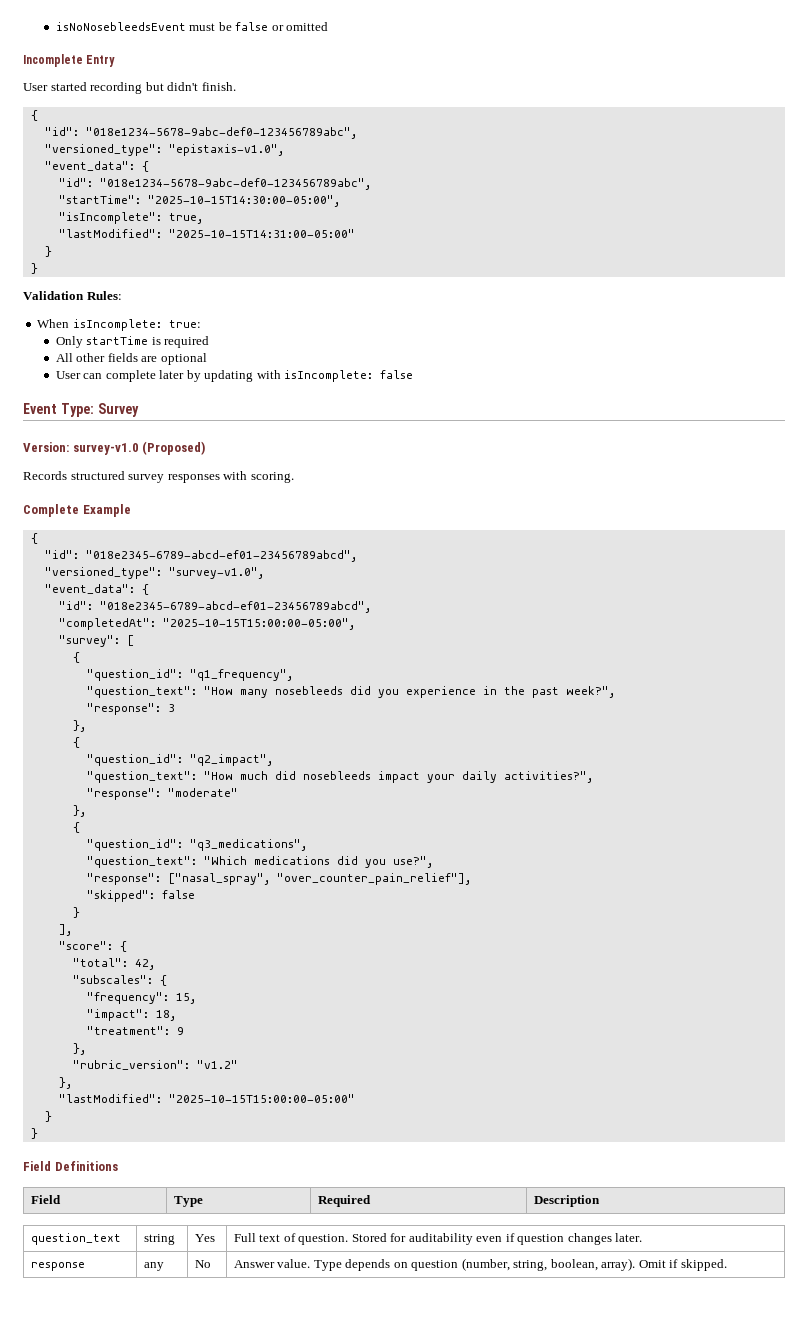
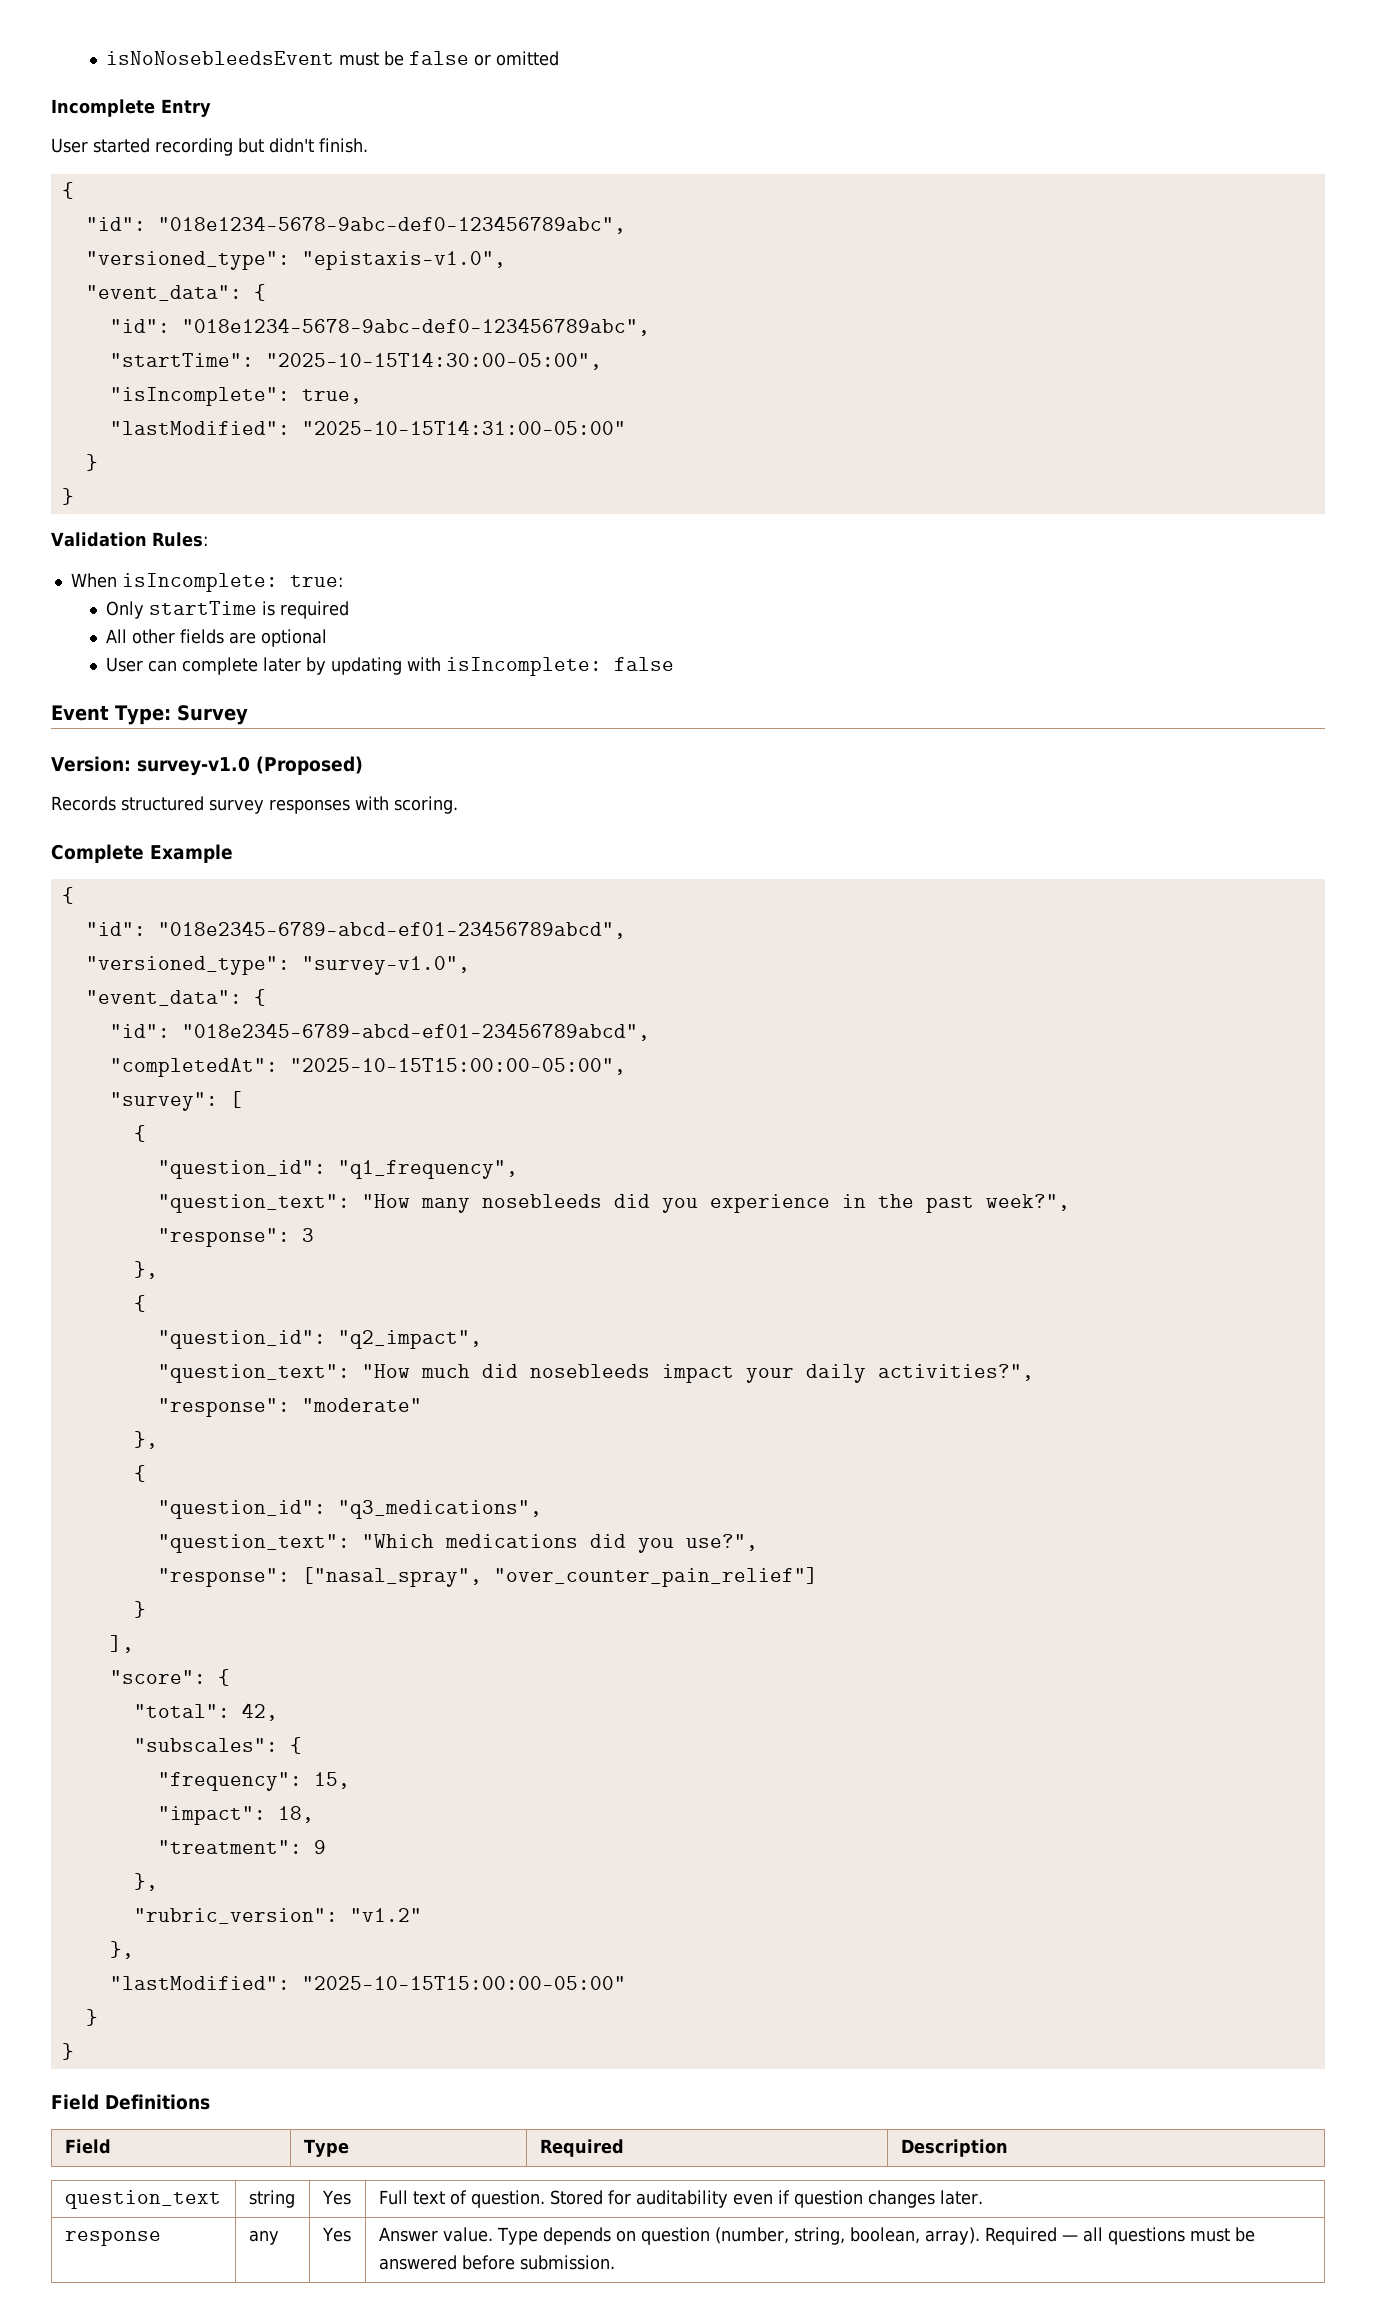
[276,873,471,885] [86,890,195,902] "over_counter_pain_relief"], // "skipped": false -> [493,1567,818,1587] "over_counter_pain_relief"]
[194,1260,211,1268] No -> [321,2227,351,2242] Yes
[638,1259,727,1271] Omit if skipped. -> [984,2227,1256,2245] [378,2255,615,2270] Required — all questions must be answered before submission.

